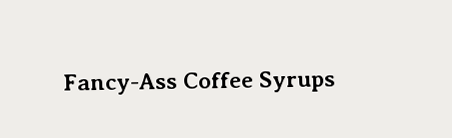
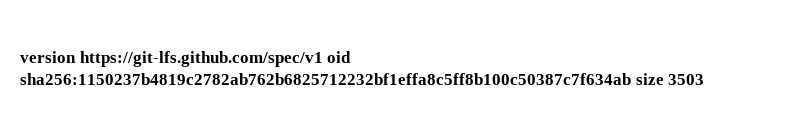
[63,70,337,96] Fancy-Ass Coffee Syrups -> [20,51,352,67] [20,73,705,85] version https://git-lfs.github.com/spec/v1 oid sha256:1150237b4819c2782ab762b6825712232bf1effa8c5ff8b100c50387c7f634ab size 3503

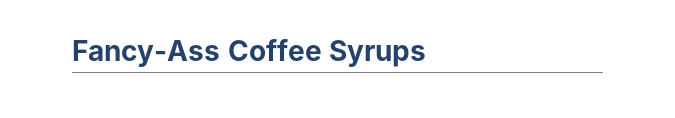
[20,51,352,67] [20,73,705,85] version https://git-lfs.github.com/spec/v1 oid sha256:1150237b4819c2782ab762b6825712232bf1effa8c5ff8b100c50387c7f634ab size 3503 -> [72,39,427,67] Fancy-Ass Coffee Syrups

